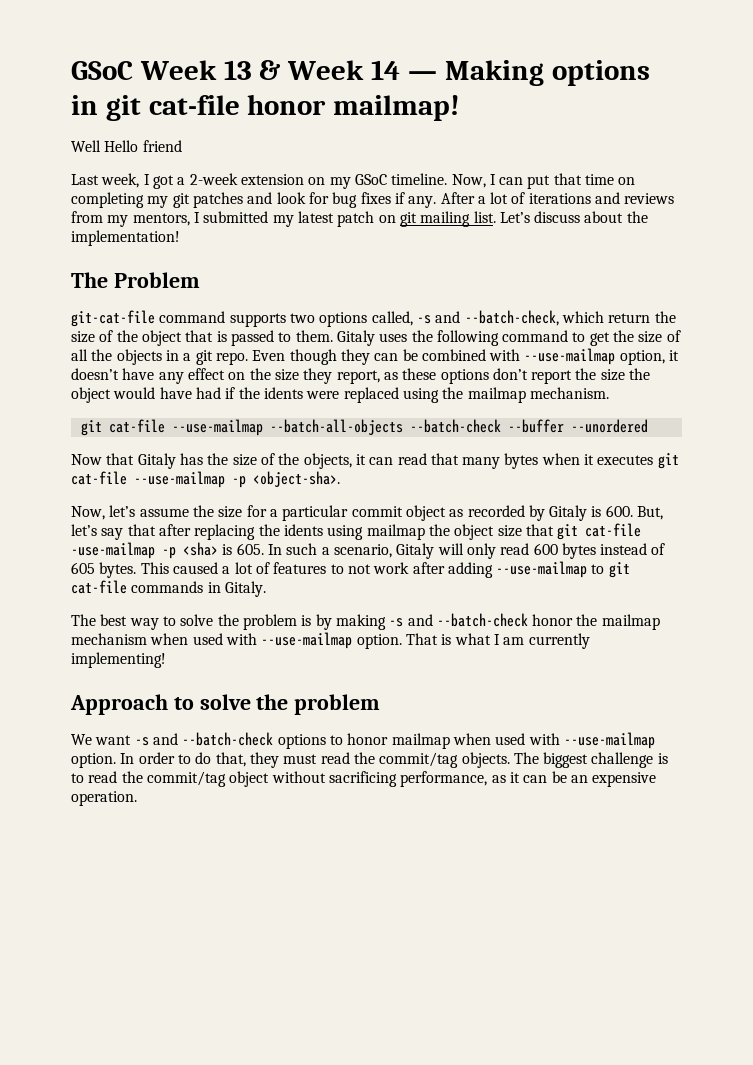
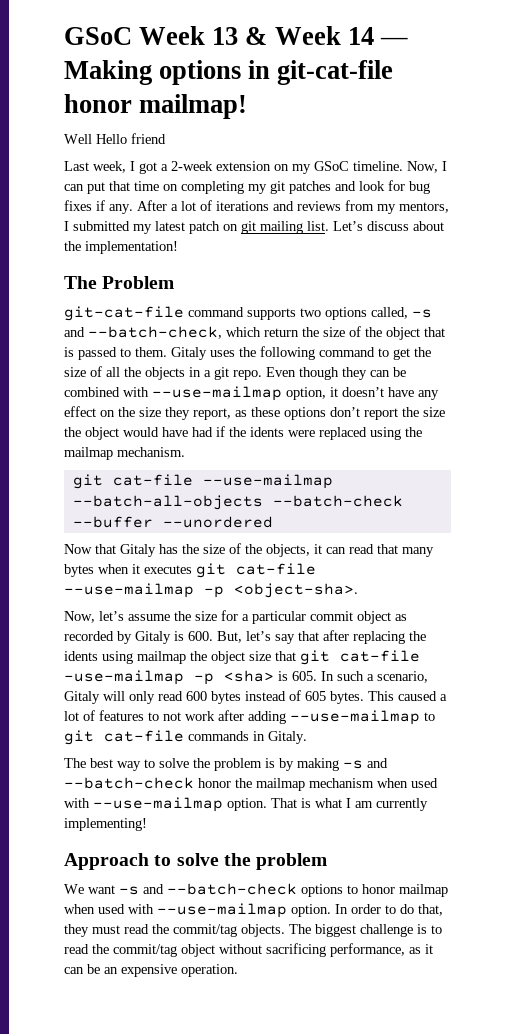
[105,95,240,121] git cat-file -> [277,60,394,85] git-cat-file

